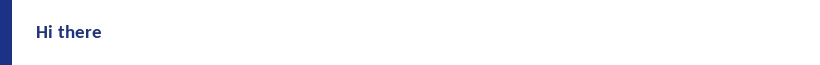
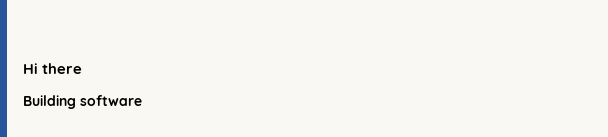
(103, 31) none -> [23,95,142,109] // Building software

